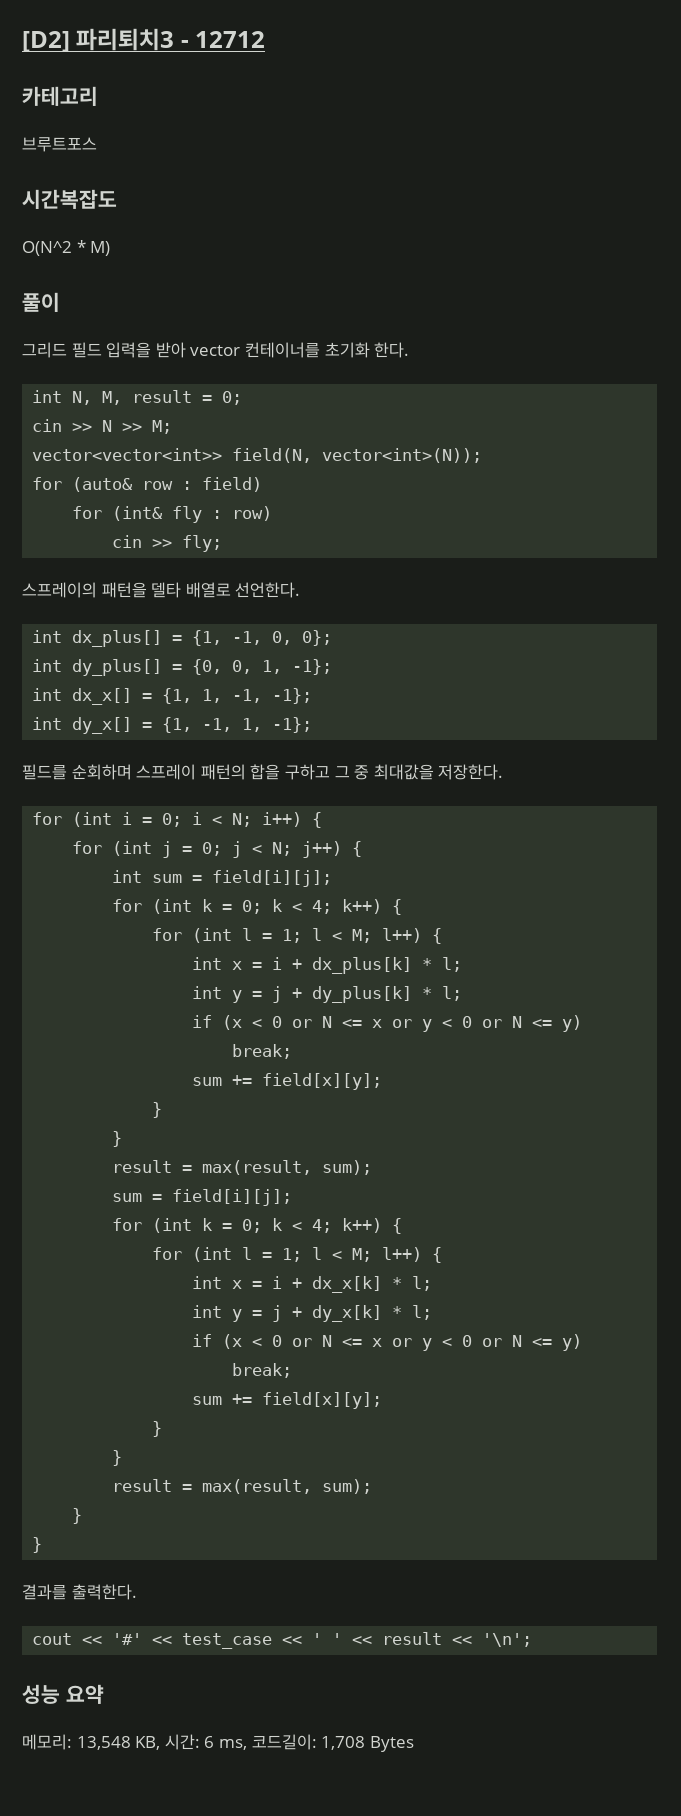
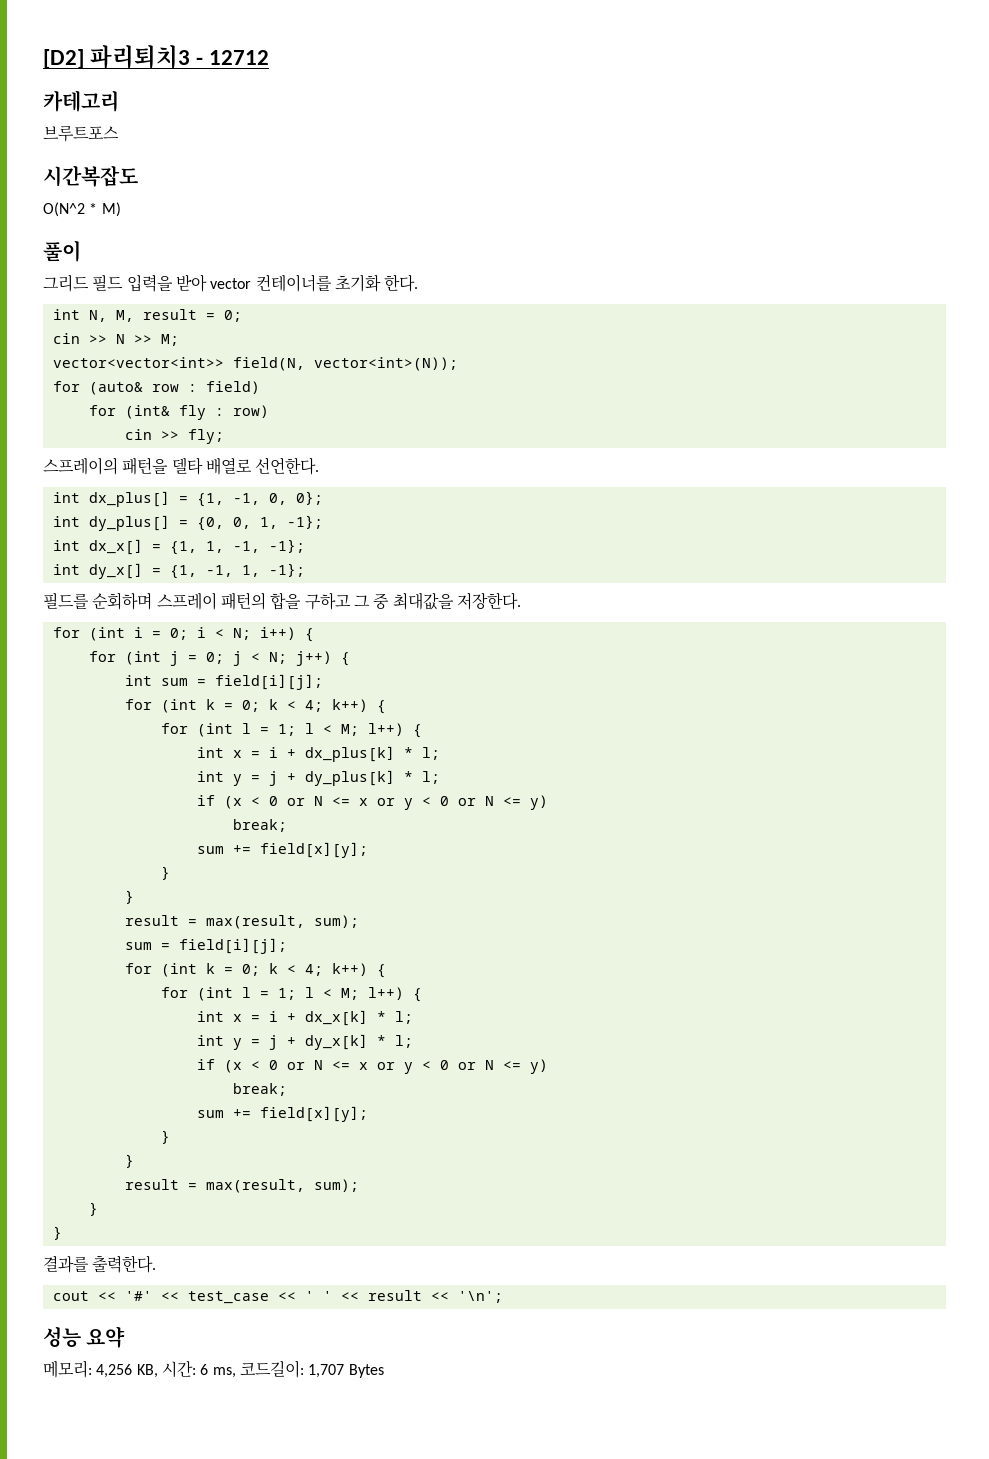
[76,1736,131,1750] 13,548 -> [96,1364,133,1378] 4,256
[321,1736,366,1750] 1,708 -> [308,1364,345,1378] 1,707

